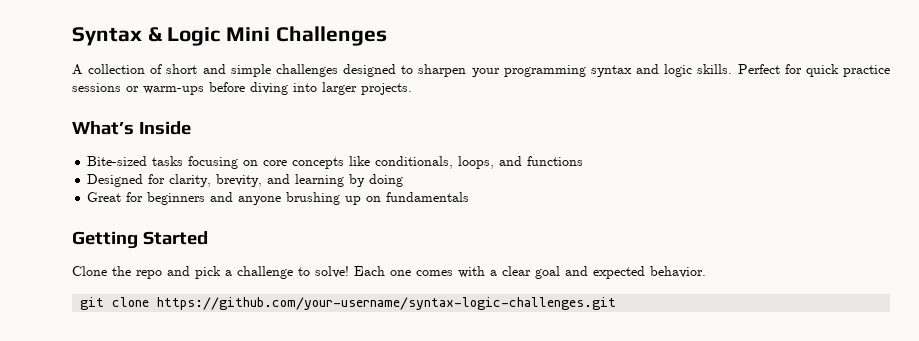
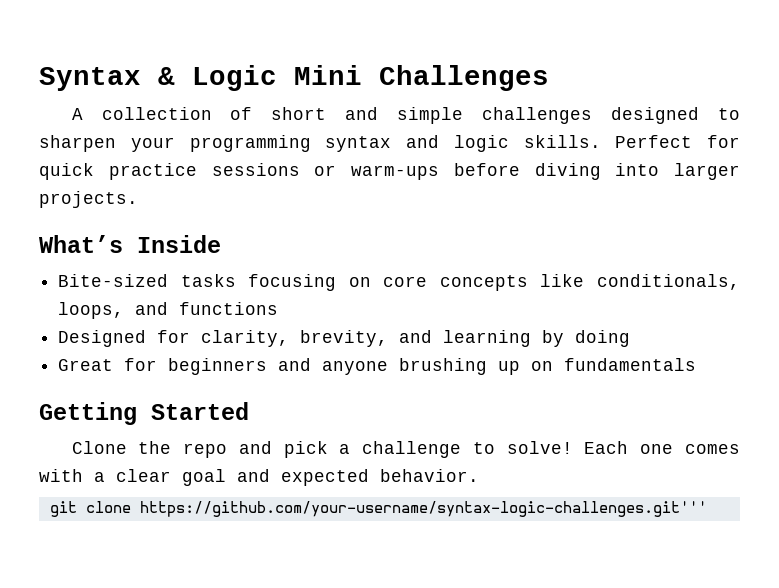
[157,297,617,310] https://github.com/your-username/syntax-logic-challenges.git -> [139,501,707,517] https://github.com/your-username/syntax-logic-challenges.git'''

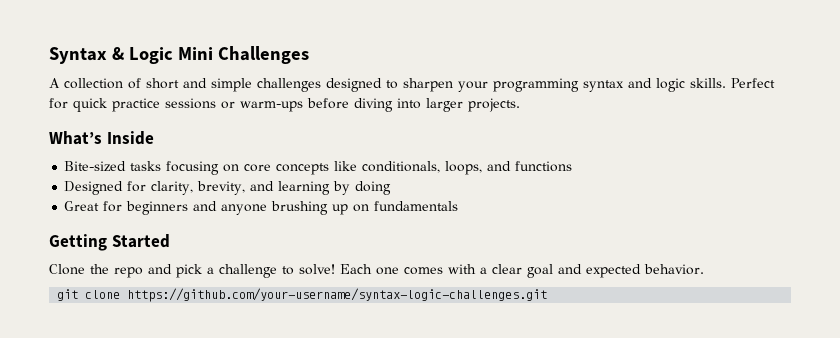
[139,501,707,517] https://github.com/your-username/syntax-logic-challenges.git''' -> [127,288,548,302] https://github.com/your-username/syntax-logic-challenges.git

